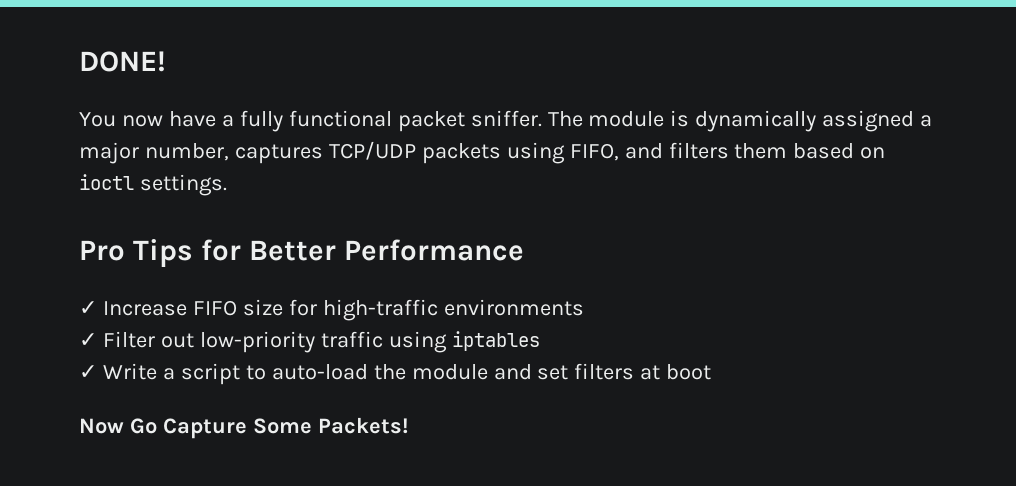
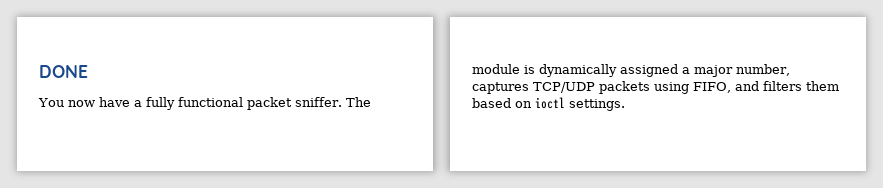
[79,51,166,72] DONE! -> [39,65,88,78] DONE
[79,239,524,267] [79,299,584,321] [79,331,540,353] [79,363,712,385] [79,417,408,439] // Pro Tips for Better Performance // ✓ Increase FIFO size for high-traffic environments // ✓ Filter out low-priority traffic using iptables // ✓ Write a script to auto-load the module and set filters at boot // Now Go Capture Some Packets! -> (625, 105) none

